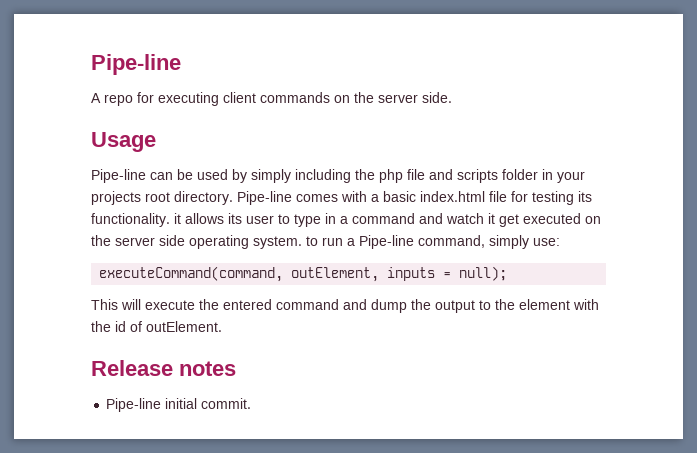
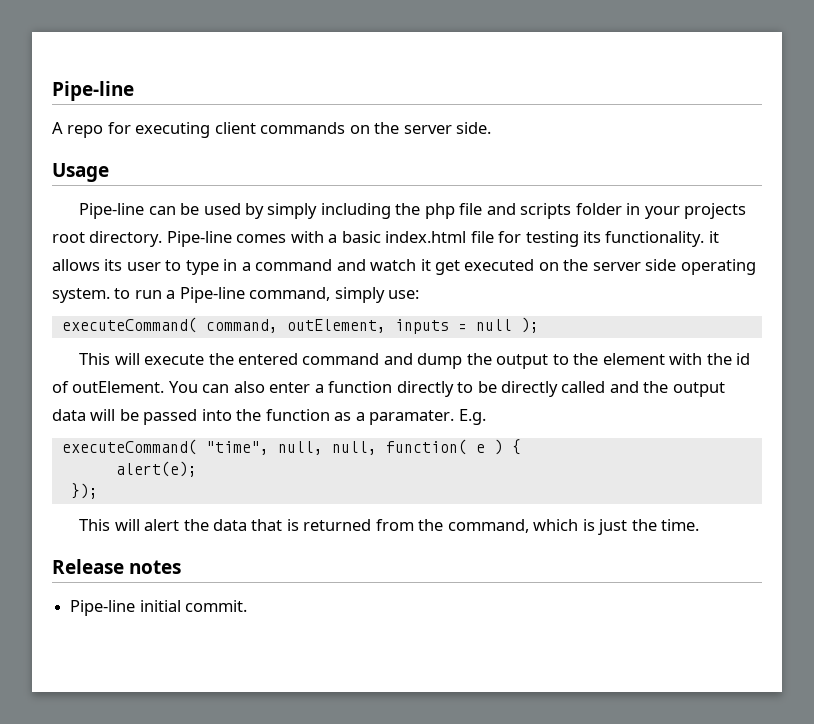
[99,266,284,282] executeCommand(command, -> [61,317,278,333] executeCommand( command,
[459,266,508,281] null); -> [475,317,539,333] null );
(222, 326) none -> [168,381,725,397] [52,409,486,425] [61,439,521,455] [115,461,197,477] [70,483,98,499] [79,519,700,535] You can also enter a function directly to be directly called and the output data will be passed into the function as a paramater. E.g. // executeCommand( "time", null, null, function( e ) { // alert(e); // }); // This will alert the data that is returned from the command, which is just the time.

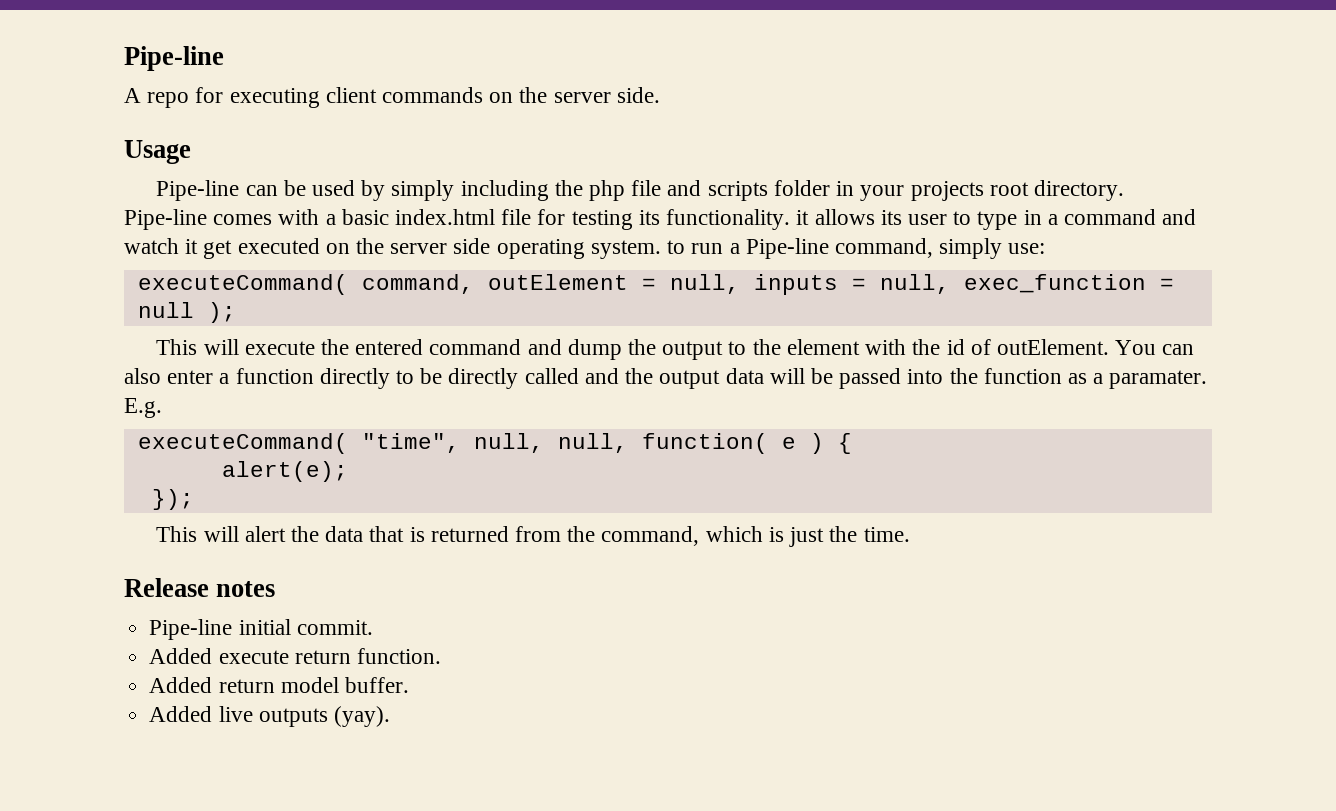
[286,319,449,334] outElement, inputs -> [487,274,1146,295] outElement = null, inputs = null, exec_function
(248, 606) none -> [149,648,441,664] [149,677,409,693] [149,706,390,727] // Added execute return function. // Added return model buffer. // Added live outputs (yay).

